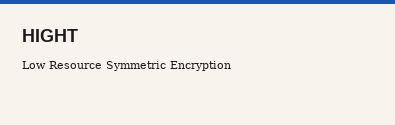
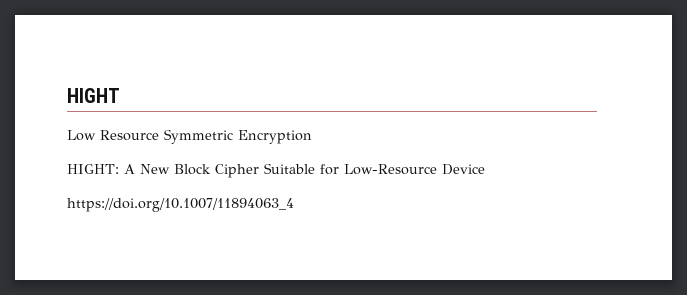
(231, 66) none -> [67,163,485,178] [67,198,294,212] // HIGHT: A New Block Cipher Suitable for Low-Resource Device // https://doi.org/10.1007/11894063_4

